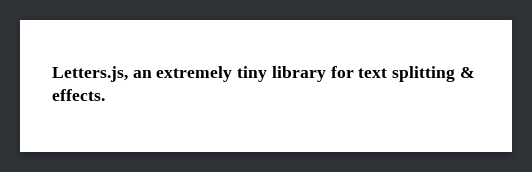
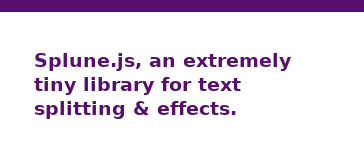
[52,66,128,82] Letters.js, -> [34,53,142,71] Splune.js,

